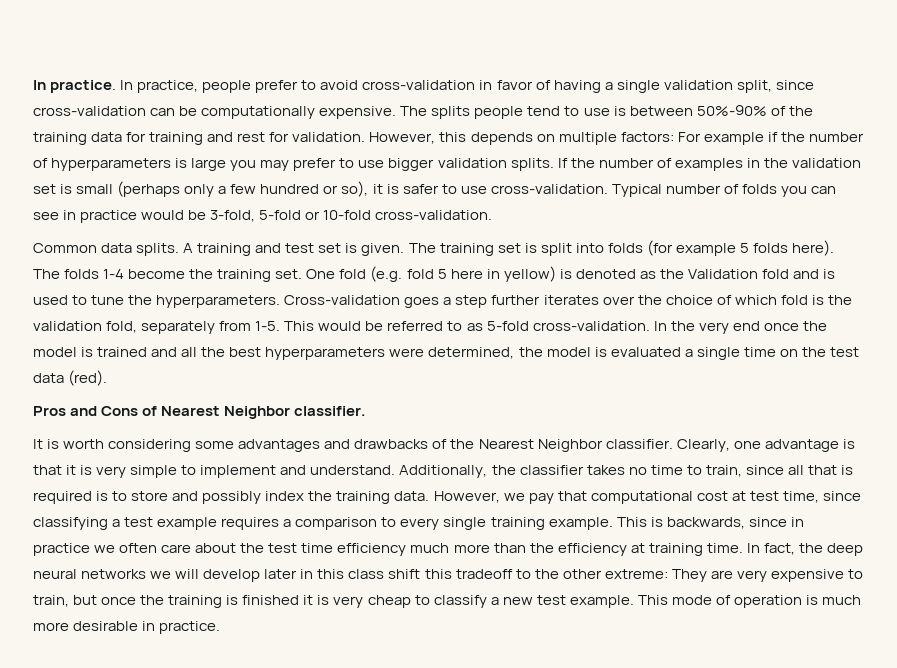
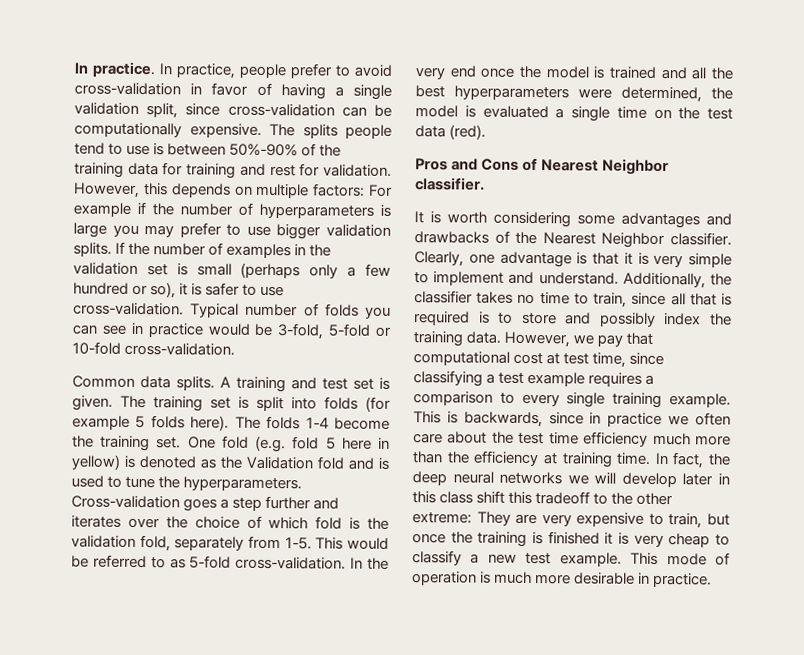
(541, 300) none -> [313,497,340,510] and

